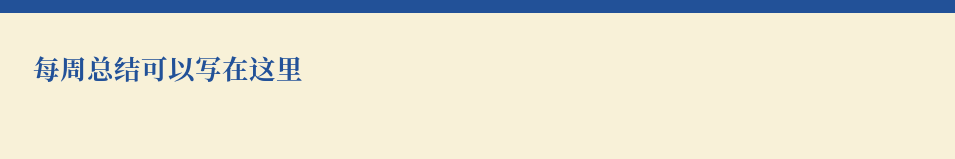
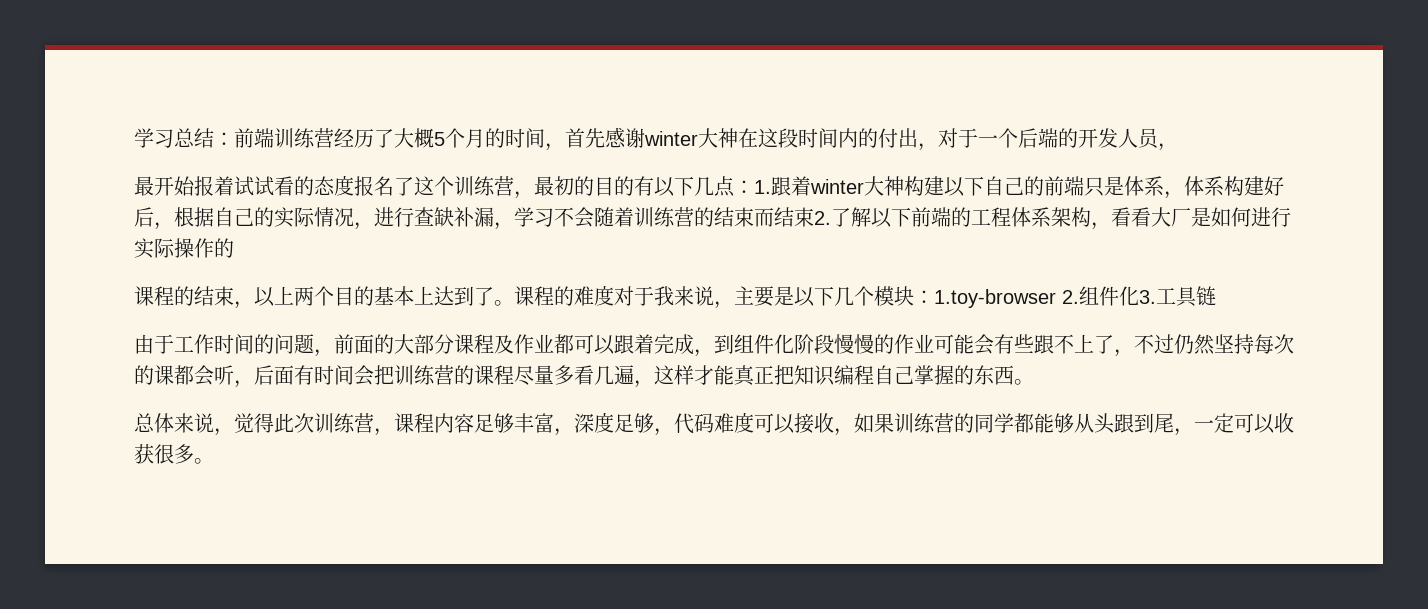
[33,56,303,83] 每周总结可以写在这里 -> [134,127,1178,151] [134,175,1284,199] [134,207,1291,230] [134,238,234,259] [134,285,1216,309] [134,334,1294,357] [134,365,1034,388] [134,412,1294,436] [134,444,214,464] 学习总结：前端训练营经历了大概5个月的时间，首先感谢winter大神在这段时间内的付出，对于一个后端的开发人员， // 最开始报着试试看的态度报名了这个训练营，最初的目的有以下几点：1.跟着winter大神构建以下自己的前端只是体系，体系构建好后，根据自己的实际情况，进行查缺补漏，学习不会随着训练营的结束而结束2.了解以下前端的工程体系架构，看看大厂是如何进行实际操作的 // 课程的结束，以上两个目的基本上达到了。课程的难度对于我来说，主要是以下几个模块：1.toy-browser 2.组件化3.工具链 // 由于工作时间的问题，前面的大部分课程及作业都可以跟着完成，到组件化阶段慢慢的作业可能会有些跟不上了，不过仍然坚持每次的课都会听，后面有时间会把训练营的课程尽量多看几遍，这样才能真正把知识编程自己掌握的东西。 // 总体来说，觉得此次训练营，课程内容足够丰富，深度足够，代码难度可以接收，如果训练营的同学都能够从头跟到尾，一定可以收获很多。

